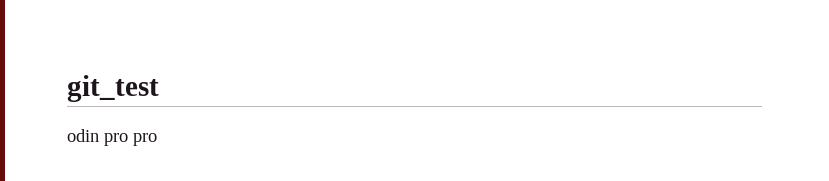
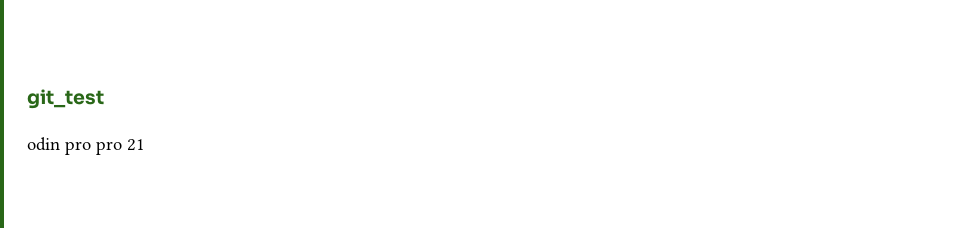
(157, 139) none -> [127,139,145,151] 21

